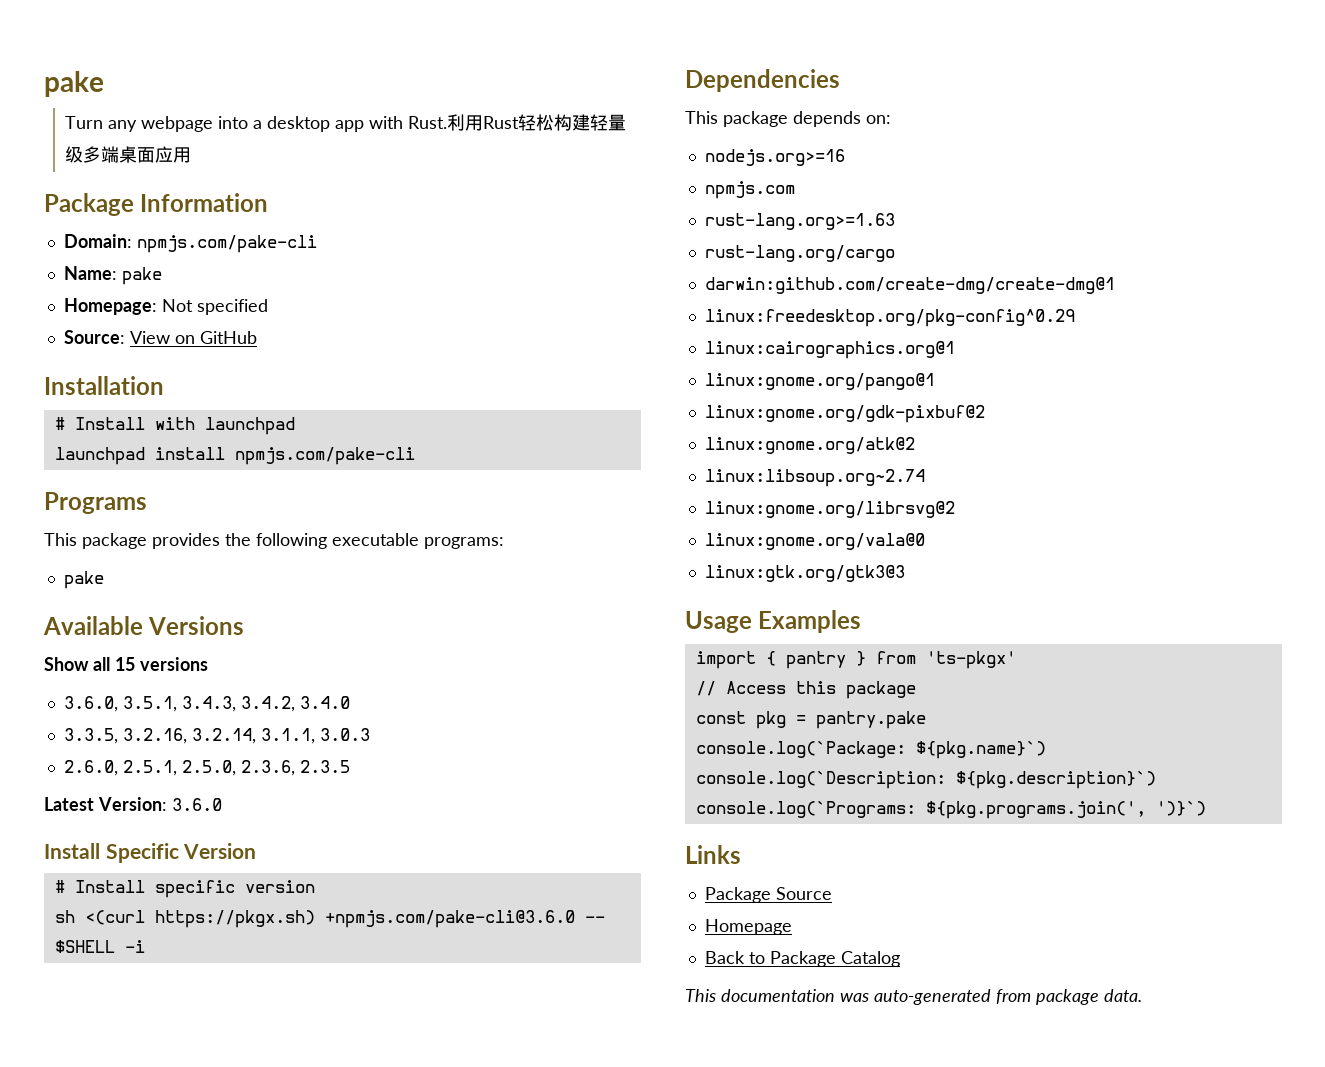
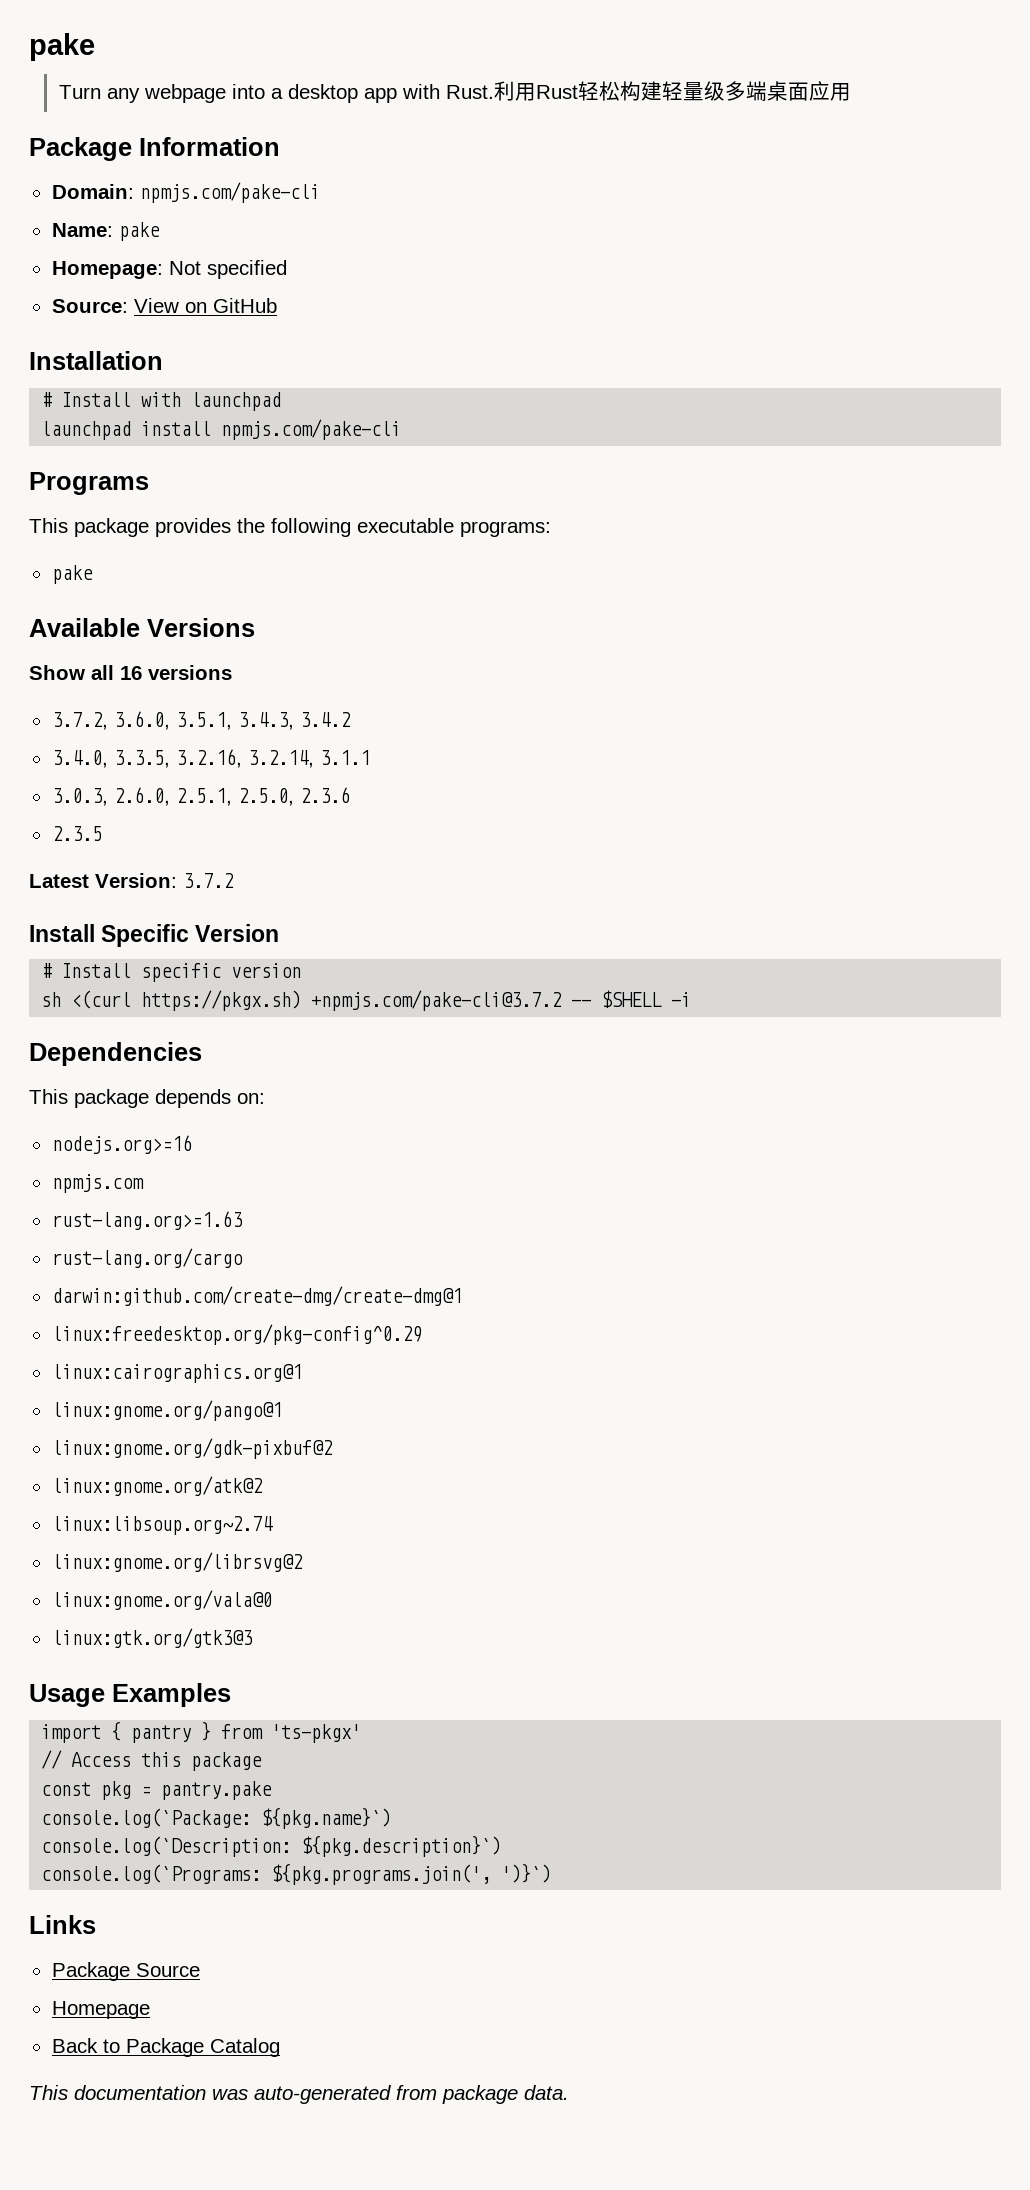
[115,657,135,671] 15 -> [120,666,142,680] 16
(208, 664) none -> [51,712,108,730] 3.7.2,
[240,696,350,712] 3.4.2, 3.4.0 // -> [299,712,351,727] [51,750,108,768] 3.4.2 // 3.4.0,
[260,728,370,744] 3.1.1, 3.0.3 // -> [319,750,370,765] [51,788,108,806] 3.1.1 // 3.0.3,
[240,760,295,776] 2.3.6, -> [299,787,350,803] 2.3.6 //
[172,798,222,811] 3.6.0 -> [183,873,234,888] 3.7.2
[324,910,575,928] +npmjs.com/pake-cli@3.6.0 -> [311,990,563,1011] +npmjs.com/pake-cli@3.7.2

